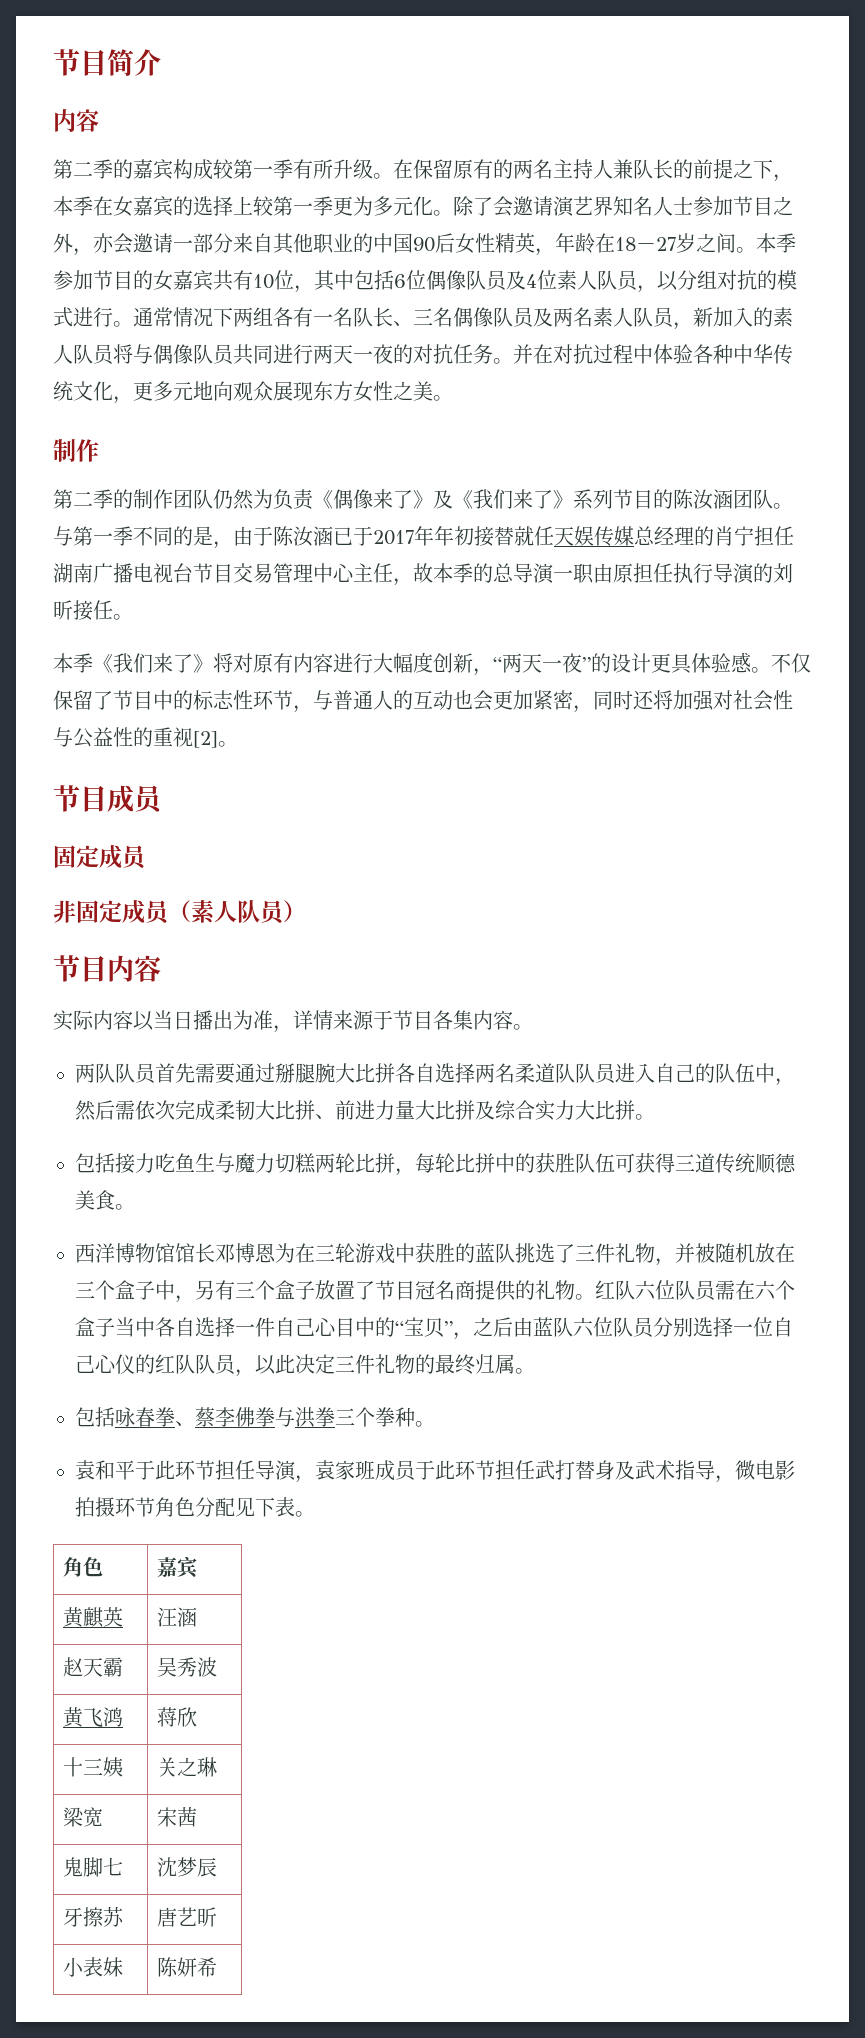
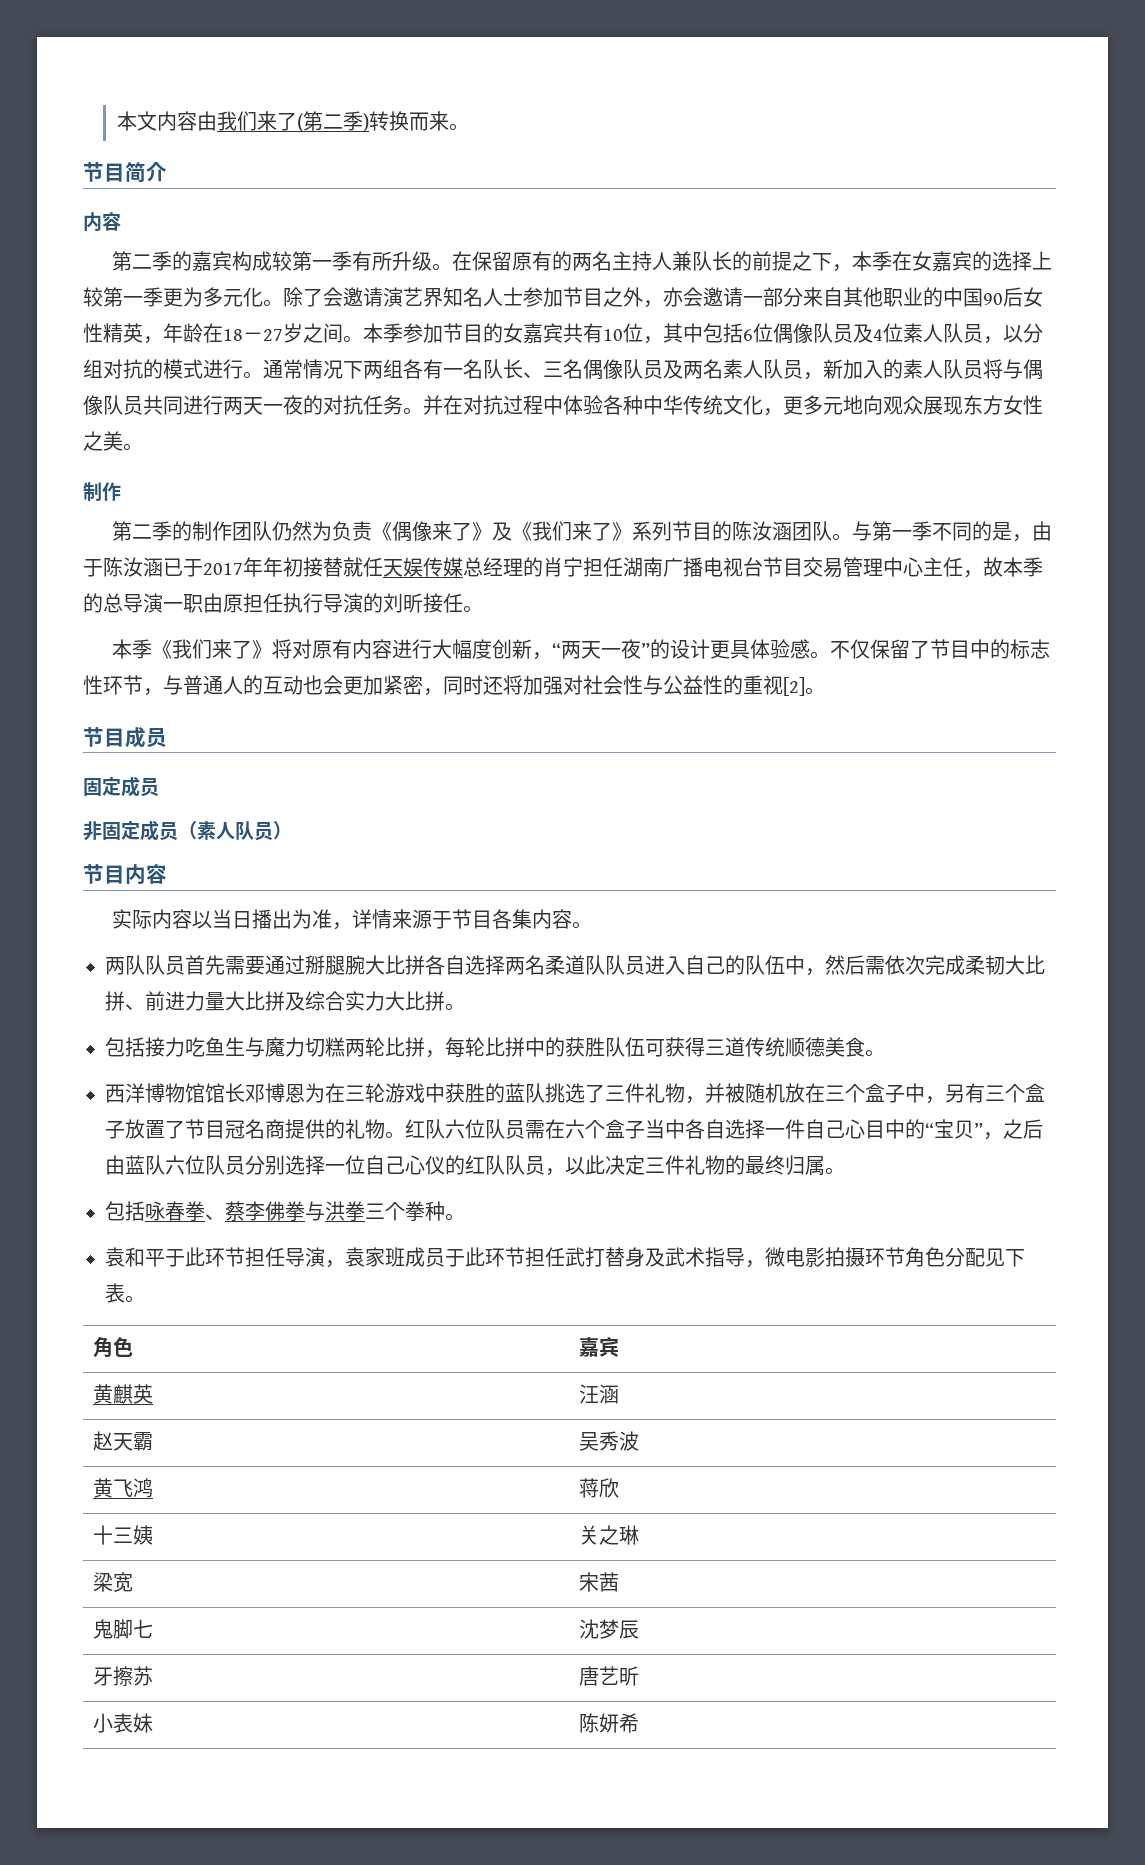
(53, 62) none -> [116,111,469,132] 本文内容由我们来了(第二季)转换而来。 //

